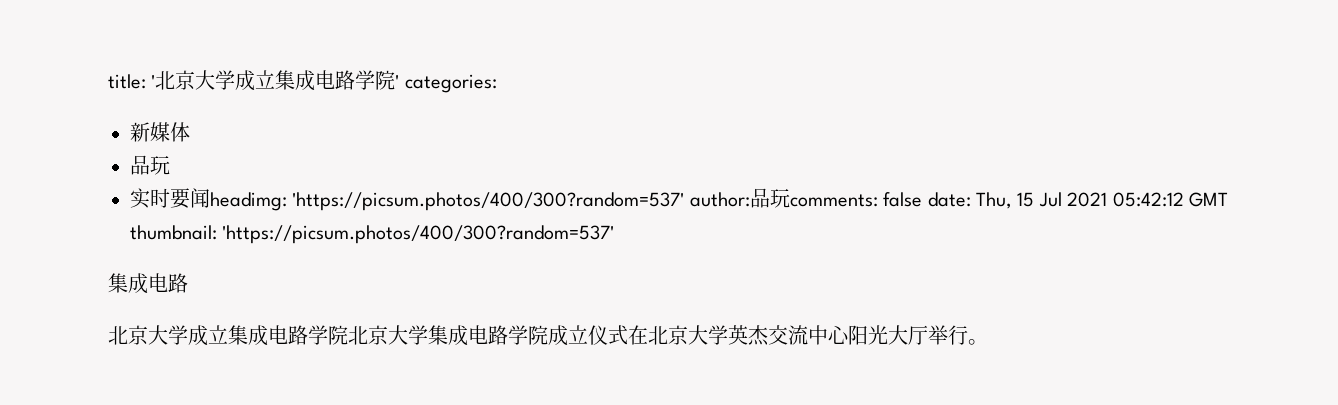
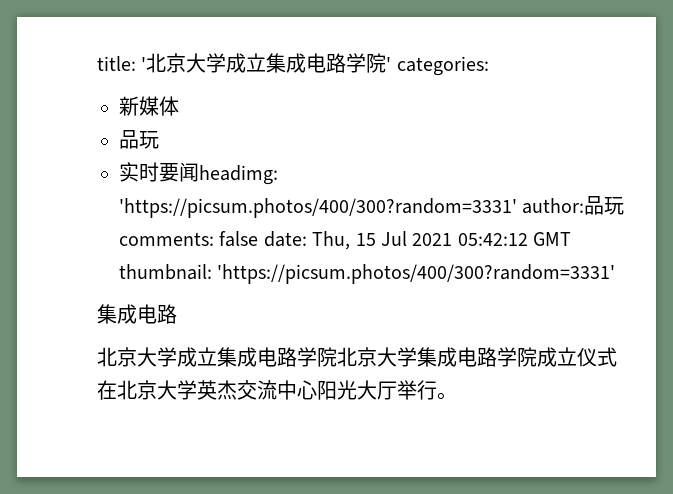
[292,192,685,211] 'https://picsum.photos/400/300?random=537' -> [119,198,517,218] 'https://picsum.photos/400/300?random=3331'
[222,225,615,244] 'https://picsum.photos/400/300?random=537' -> [217,264,616,284] 'https://picsum.photos/400/300?random=3331'

